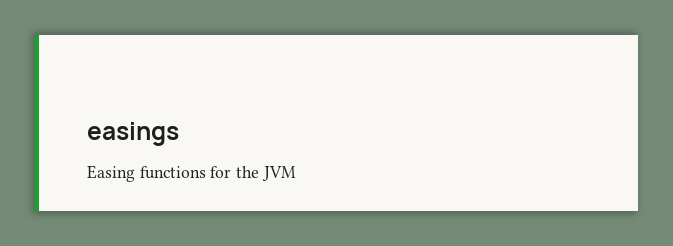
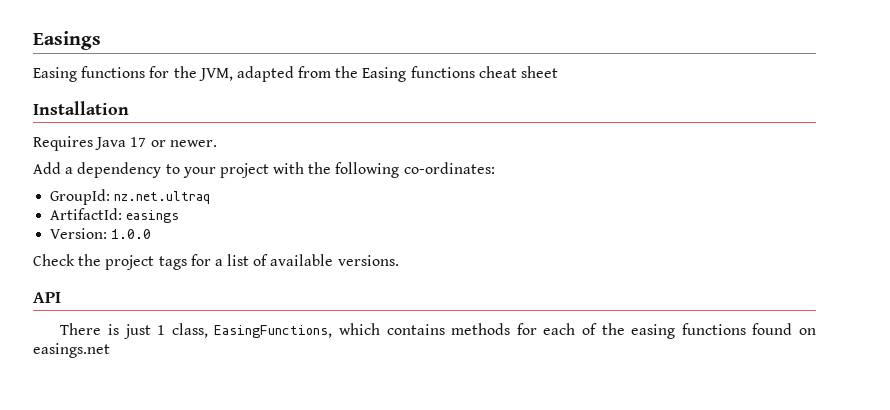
[87,122,179,146] easings -> [33,31,101,50] Easings
[261,166,296,181] JVM -> [198,66,559,82] [33,101,129,115] [33,136,217,151] [33,162,495,178] [50,189,211,205] [50,208,180,223] [50,228,152,239] [33,254,399,270] [33,292,61,303] [60,323,817,339] [33,343,110,358] JVM, adapted from the Easing functions cheat sheet // Installation // Requires Java 17 or newer. // Add a dependency to your project with the following co-ordinates: // GroupId: nz.net.ultraq // ArtifactId: easings // Version: 1.0.0 // Check the project tags for a list of available versions. // API // There is just 1 class, EasingFunctions, which contains methods for each of the easing functions found on easings.net

